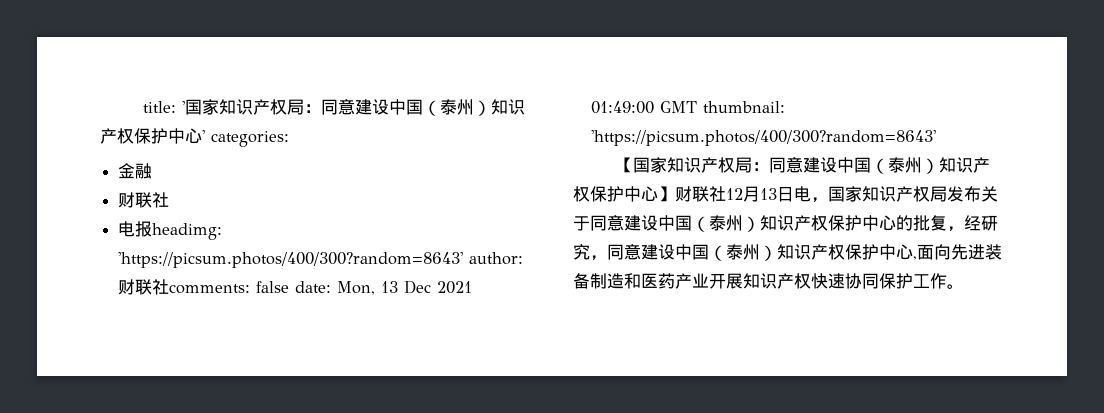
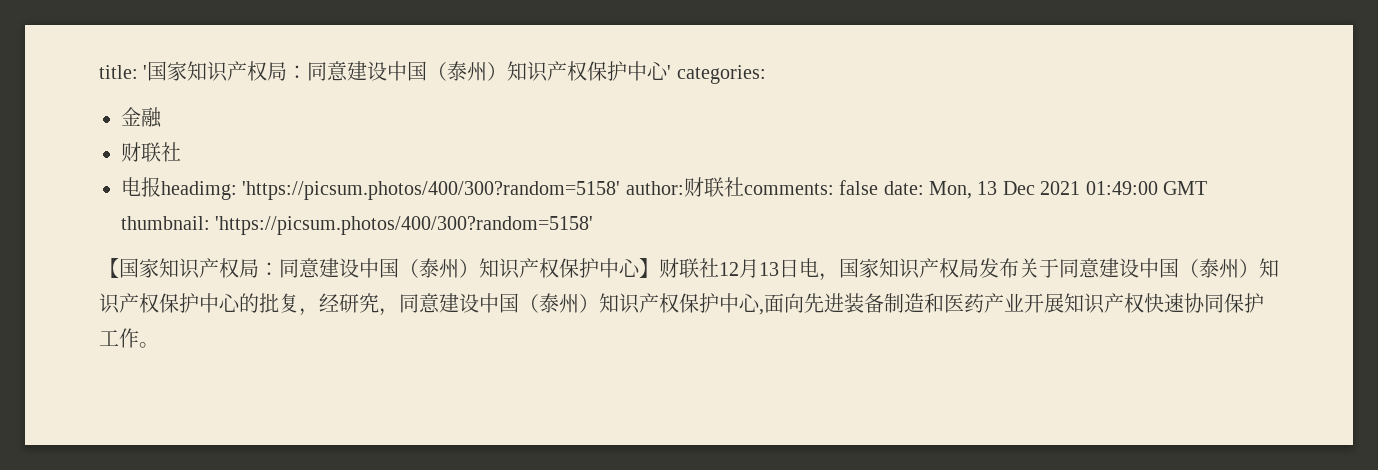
[118,252,464,268] 'https://picsum.photos/400/300?random=8643' -> [242,181,621,200] 'https://picsum.photos/400/300?random=5158'
[591,130,937,146] 'https://picsum.photos/400/300?random=8643' -> [215,216,594,235] 'https://picsum.photos/400/300?random=5158'

